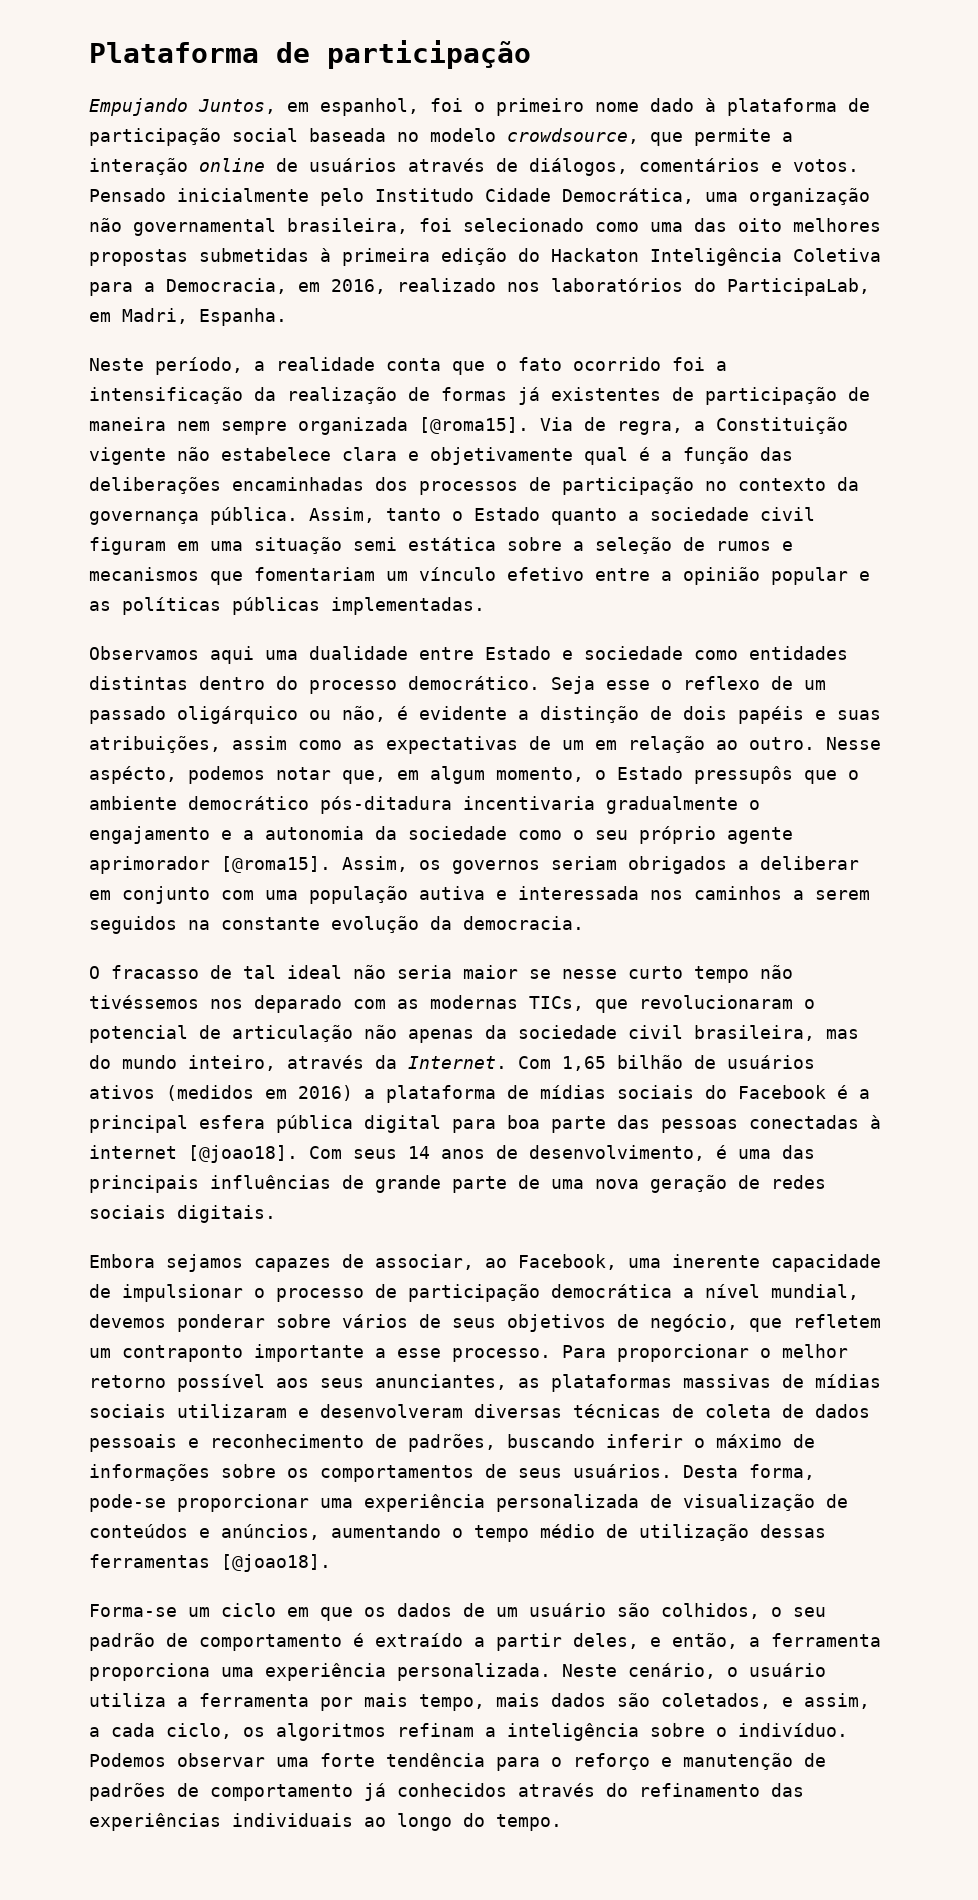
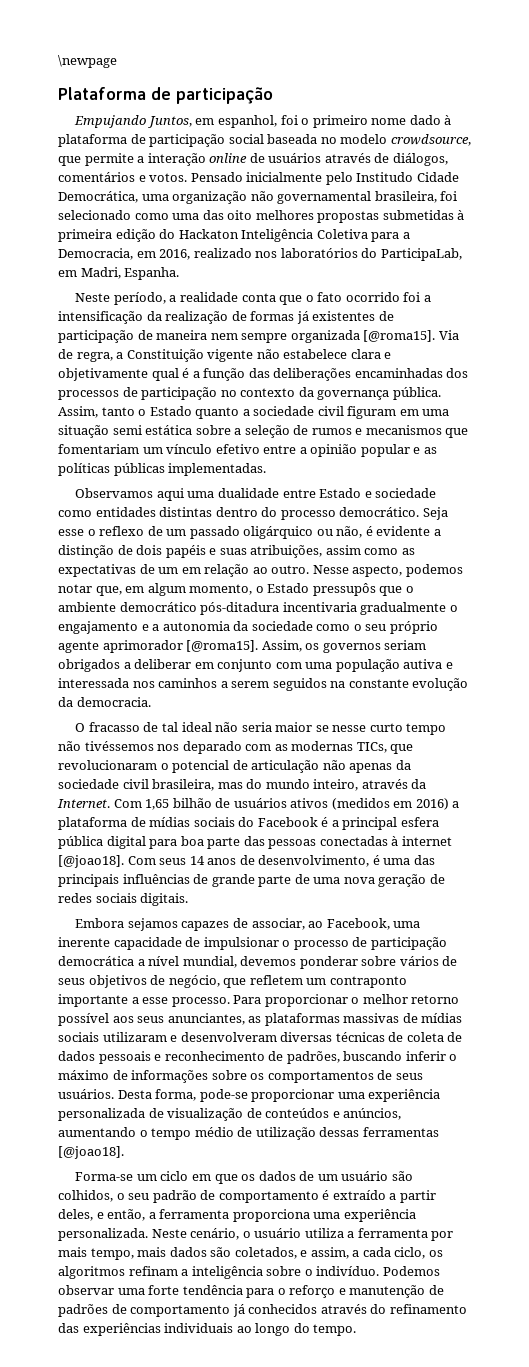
(89, 52) none -> [58,55,117,68] \newpage //
[89,766,177,784] aspécto, -> [352,565,403,577] aspecto,

